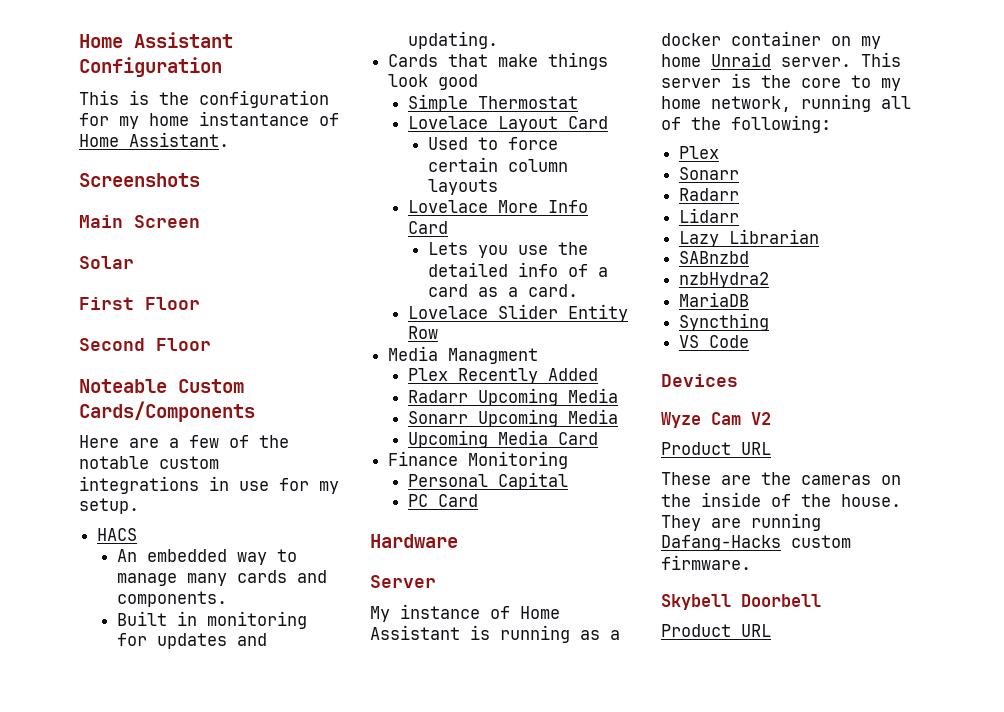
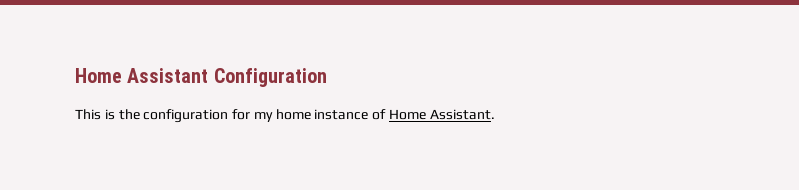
[199,111,309,126] instantance -> [314,109,369,120] instance
[79,173,200,187] [79,215,200,228] [79,256,134,269] [79,297,200,310] [79,338,211,351] [79,379,244,393] [79,401,255,422] [79,435,289,448] [79,456,219,469] [79,476,339,494] [79,498,139,514] [97,528,138,541] [117,549,298,565] [117,570,328,586] [117,591,228,607] [117,611,308,629] [117,633,268,649] [408,31,499,49] [388,52,609,70] [388,74,479,90] [408,94,579,112] [408,116,609,132] [428,137,559,150] [428,157,569,172] [428,179,499,195] [408,200,589,213] [408,221,449,234] [428,242,589,258] [428,262,609,277] [428,284,579,297] [408,304,629,322] [408,326,439,339] [388,346,539,364] [408,368,599,384] [408,388,619,406] [408,409,619,427] [408,430,599,448] [388,451,569,469] [408,472,569,490] [408,494,479,507] [370,534,458,548] [370,575,436,588] [370,604,560,622] [370,625,620,643] [661,31,881,49] [661,52,901,67] [661,73,901,91] [661,94,911,112] [661,115,831,133] [679,146,720,159] [679,167,740,180] [679,188,740,201] [679,208,740,223] [679,229,820,247] [679,251,750,264] [679,272,770,288] [679,292,750,307] [679,313,770,331] [679,335,750,348] [661,374,738,387] [661,412,771,428] [661,442,771,455] [661,472,901,485] [661,492,901,507] [661,513,821,531] [661,535,851,551] [661,555,751,570] [661,594,821,610] [661,624,771,637] // Screenshots // Main Screen // Solar // First Floor // Second Floor // Noteable Custom Cards/Components // Here are a few of the notable custom integrations in use for my setup. // HACS // An embedded way to manage many cards and components. // Built in monitoring for updates and updating. // Cards that make things look good // Simple Thermostat // Lovelace Layout Card // Used to force certain column layouts // Lovelace More Info Card // Lets you use the detailed info of a card as a card. // Lovelace Slider Entity Row // Media Managment // Plex Recently Added // Radarr Upcoming Media // Sonarr Upcoming Media // Upcoming Media Card // Finance Monitoring // Personal Capital // PC Card // Hardware // Server // My instance of Home Assistant is running as a docker container on my home Unraid server. This server is the core to my home network, running all of the following: // Plex // Sonarr // Radarr // Lidarr // Lazy Librarian // SABnzbd // nzbHydra2 // MariaDB // Syncthing // VS Code // Devices // Wyze Cam V2 // Product URL // These are the cameras on the inside of the house. They are running Dafang-Hacks custom firmware. // Skybell Doorbell // Product URL -> (495, 114) none

